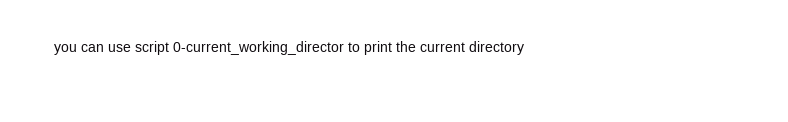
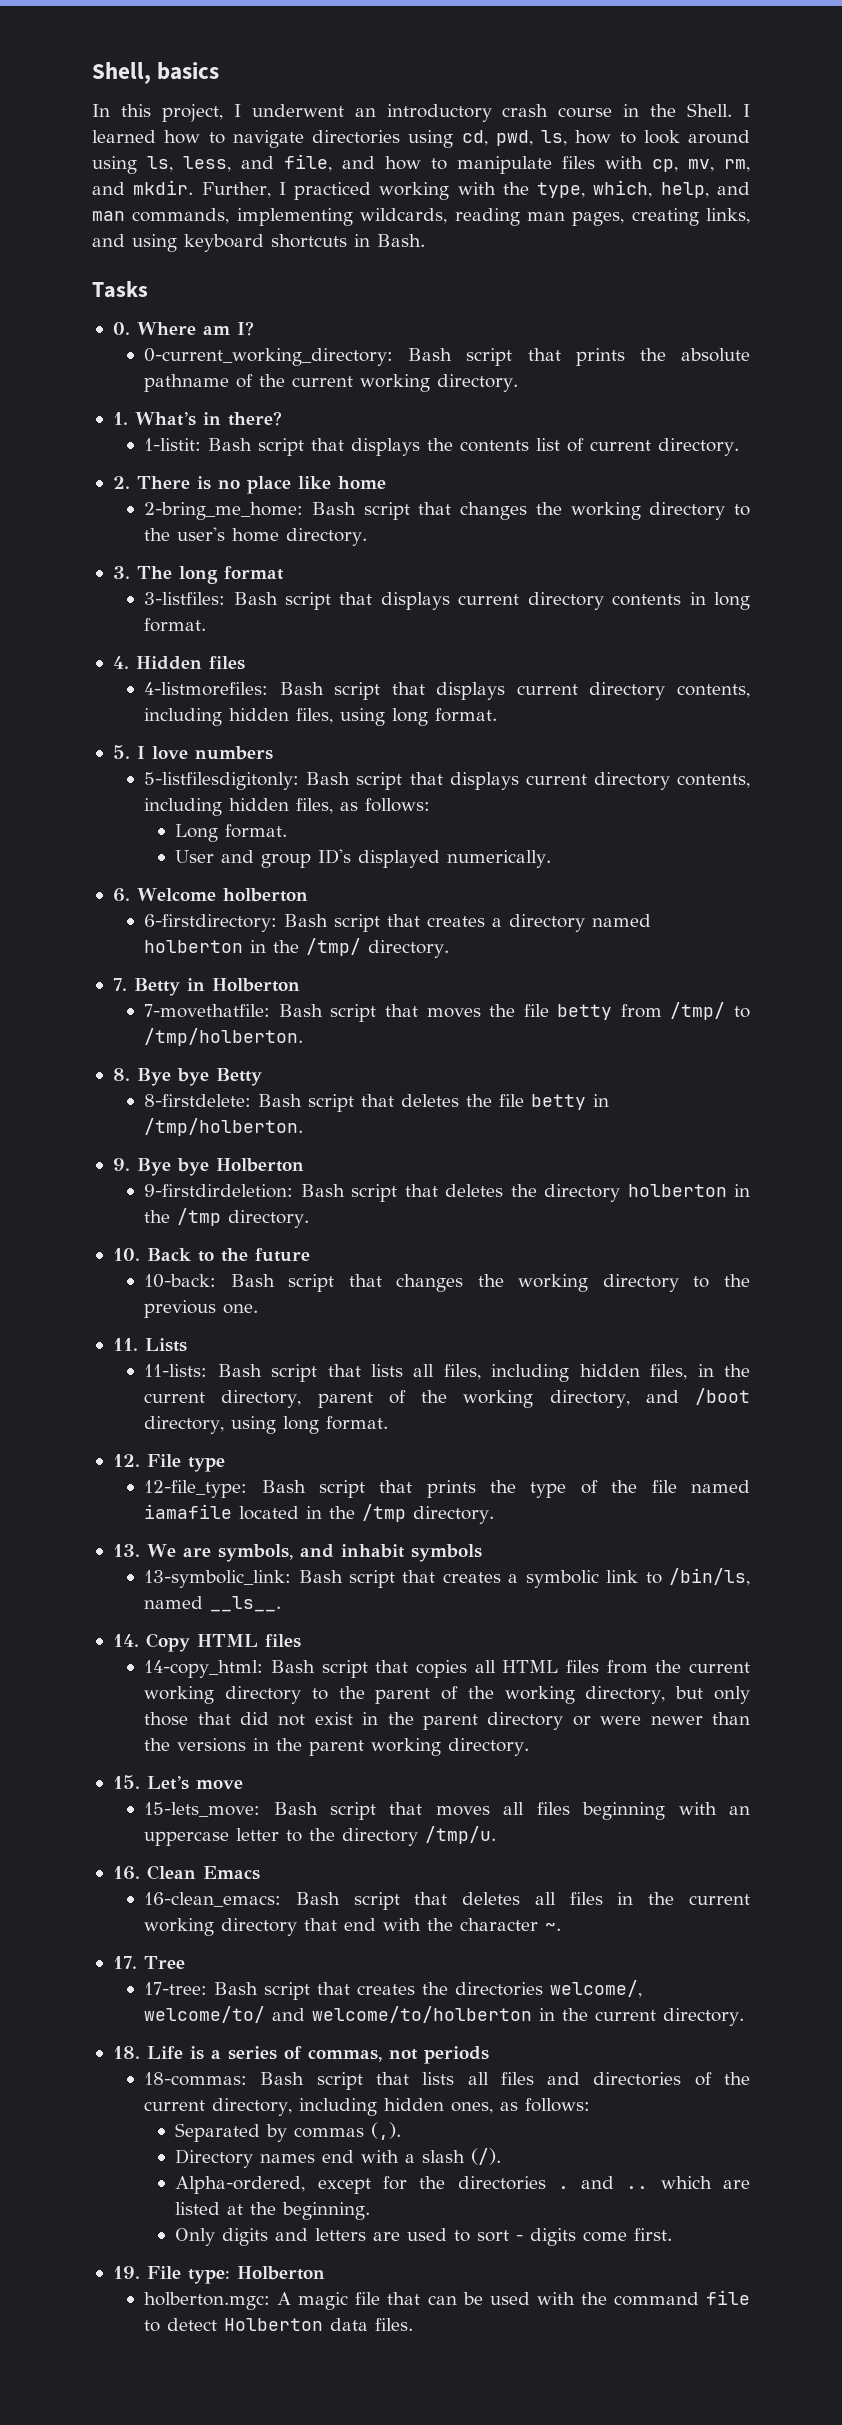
[54,41,524,55] you can use script 0-current_working_director to print the current directory -> [92,62,220,84] [92,103,750,122] [92,130,750,148] [92,154,750,174] [92,180,751,200] [92,208,750,226] [92,234,425,252] [92,281,148,298] [112,321,254,336] [144,348,750,366] [144,374,519,392] [112,411,282,426] [144,438,740,456] [112,476,386,494] [144,502,750,520] [144,527,368,546] [112,566,284,584] [144,592,750,610] [144,618,207,632] [112,656,245,670] [144,682,750,700] [144,708,498,726] [112,745,273,760] [144,772,750,790] [144,798,431,816] [175,824,288,842] [175,849,552,868] [112,888,308,902] [144,914,652,932] [144,938,450,958] [112,978,300,996] [144,1002,750,1022] [144,1028,304,1046] [112,1068,262,1086] [144,1094,610,1112] [144,1118,304,1136] [112,1158,304,1176] [144,1184,750,1202] [144,1208,310,1228] [112,1248,310,1262] [144,1274,750,1292] [144,1300,259,1318] [112,1338,187,1352] [144,1364,750,1382] [144,1388,750,1408] [144,1416,389,1434] [112,1454,225,1472] [144,1480,750,1498] [144,1504,495,1524] [112,1544,482,1562] [144,1568,750,1588] [144,1596,282,1612] [112,1633,301,1652] [144,1660,750,1678] [144,1686,750,1704] [144,1712,751,1730] [144,1738,530,1756] [112,1775,243,1790] [144,1802,750,1820] [144,1826,497,1846] [112,1865,260,1880] [144,1892,750,1910] [144,1918,562,1936] [112,1956,185,1969] [144,1980,643,2000] [144,2006,745,2026] [112,2046,489,2064] [144,2072,751,2090] [144,2098,591,2116] [175,2122,402,2142] [175,2148,502,2168] [175,2176,750,2194] [175,2202,371,2220] [175,2228,673,2246] [112,2266,325,2284] [144,2290,750,2310] [144,2318,414,2332] Shell, basics // In this project, I underwent an introductory crash course in the Shell. I learned how to navigate directories using cd, pwd, ls, how to look around using ls, less, and file, and how to manipulate files with cp, mv, rm, and mkdir. Further, I practiced working with the type, which, help, and man commands, implementing wildcards, reading man pages, creating links, and using keyboard shortcuts in Bash. // Tasks // 0. Where am I? // 0-current_working_directory: Bash script that prints the absolute pathname of the current working directory. // 1. What’s in there? // 1-listit: Bash script that displays the contents list of current directory. // 2. There is no place like home // 2-bring_me_home: Bash script that changes the working directory to the user's home directory. // 3. The long format // 3-listfiles: Bash script that displays current directory contents in long format. // 4. Hidden files // 4-listmorefiles: Bash script that displays current directory contents, including hidden files, using long format. // 5. I love numbers // 5-listfilesdigitonly: Bash script that displays current directory contents, including hidden files, as follows: // Long format. // User and group ID's displayed numerically. // 6. Welcome holberton // 6-firstdirectory: Bash script that creates a directory named holberton in the /tmp/ directory. // 7. Betty in Holberton // 7-movethatfile: Bash script that moves the file betty from /tmp/ to /tmp/holberton. // 8. Bye bye Betty // 8-firstdelete: Bash script that deletes the file betty in /tmp/holberton. // 9. Bye bye Holberton // 9-firstdirdeletion: Bash script that deletes the directory holberton in the /tmp directory. // 10. Back to the future // 10-back: Bash script that changes the working directory to the previous one. // 11. Lists // 11-lists: Bash script that lists all files, including hidden files, in the current directory, parent of the working directory, and /boot directory, using long format. // 12. File type // 12-file_type: Bash script that prints the type of the file named iamafile located in the /tmp directory. // 13. We are symbols, and inhabit symbols // 13-symbolic_link: Bash script that creates a symbolic link to /bin/ls, named __ls__. // 14. Copy HTML files // 14-copy_html: Bash script that copies all HTML files from the current working directory to the parent of the working directory, but only those that did not exist in the parent directory or were newer than the versions in the parent working directory. // 15. Let’s move // 15-lets_move: Bash script that moves all files beginning with an uppercase letter to the directory /tmp/u. // 16. Clean Emacs // 16-clean_emacs: Bash script that deletes all files in the current working directory that end with the character ~. // 17. Tree // 17-tree: Bash script that creates the directories welcome/, welcome/to/ and welcome/to/holberton in the current directory. // 18. Life is a series of commas, not periods // 18-commas: Bash script that lists all files and directories of the current directory, including hidden ones, as follows: // Separated by commas (,). // Directory names end with a slash (/). // Alpha-ordered, except for the directories . and .. which are listed at the beginning. // Only digits and letters are used to sort - digits come first. // 19. File type: Holberton // holberton.mgc: A magic file that can be used with the command file to detect Holberton data files.

